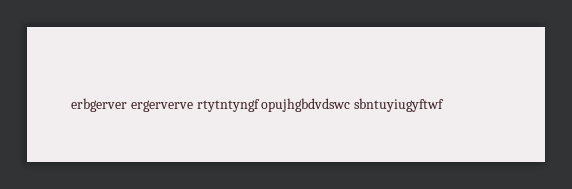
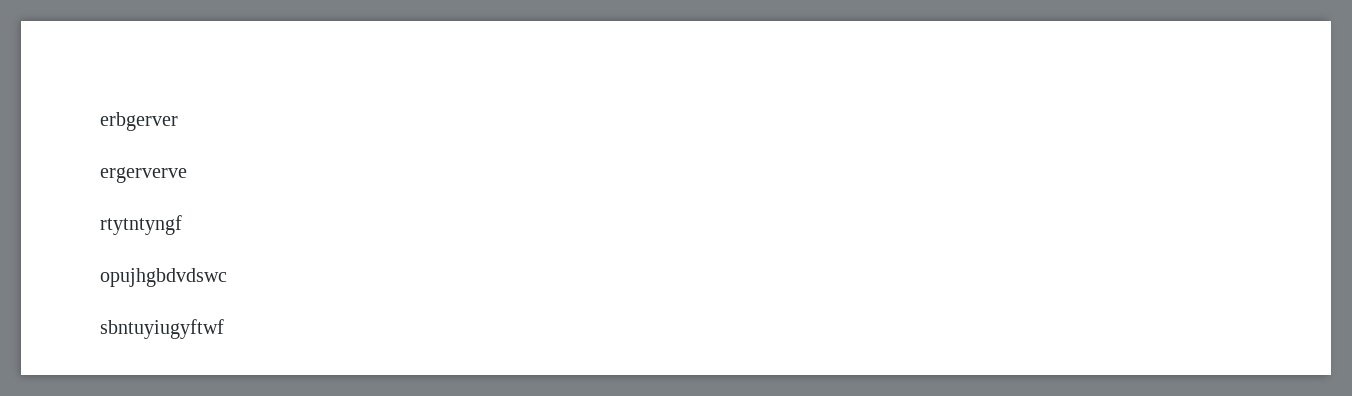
(127, 105) none -> (178, 121) //
(193, 106) none -> (187, 175) //
(260, 105) none -> (182, 225) //
(351, 105) none -> (227, 277) //

